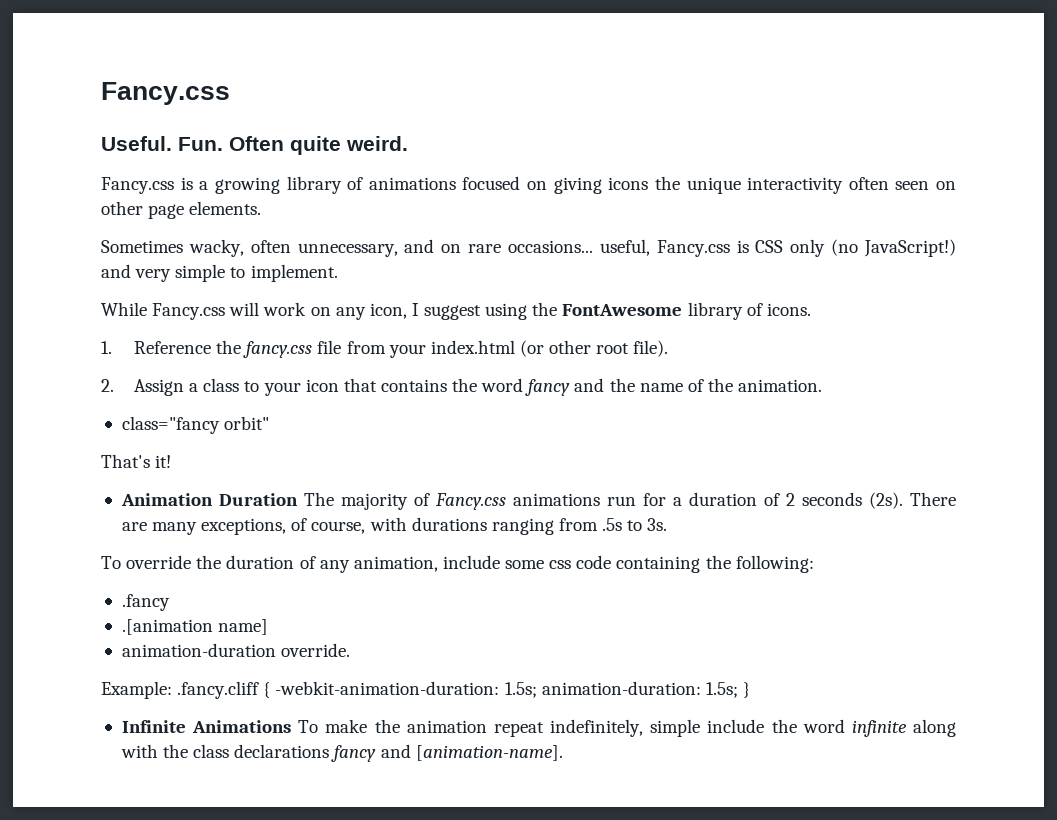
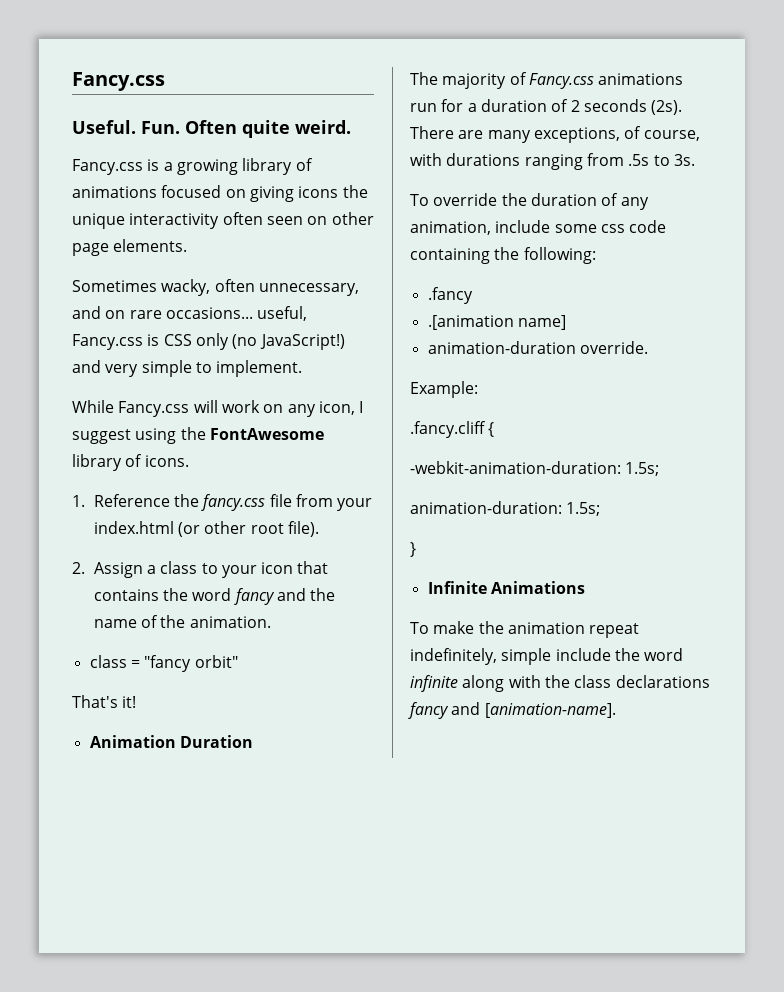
[121,416,220,434] class="fancy -> [89,655,192,672] class = "fancy
(298, 499) none -> (253, 741) //
(172, 690) none -> (478, 389) //
(271, 690) none -> (495, 429) //
(537, 690) none -> (660, 469) //
(738, 690) none -> (601, 509) //
(292, 726) none -> (585, 587) //

